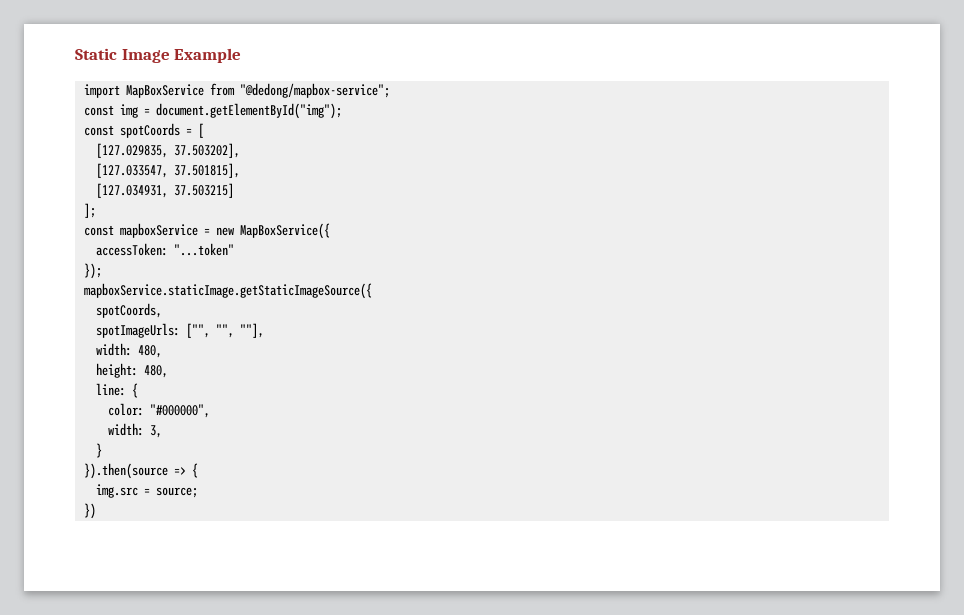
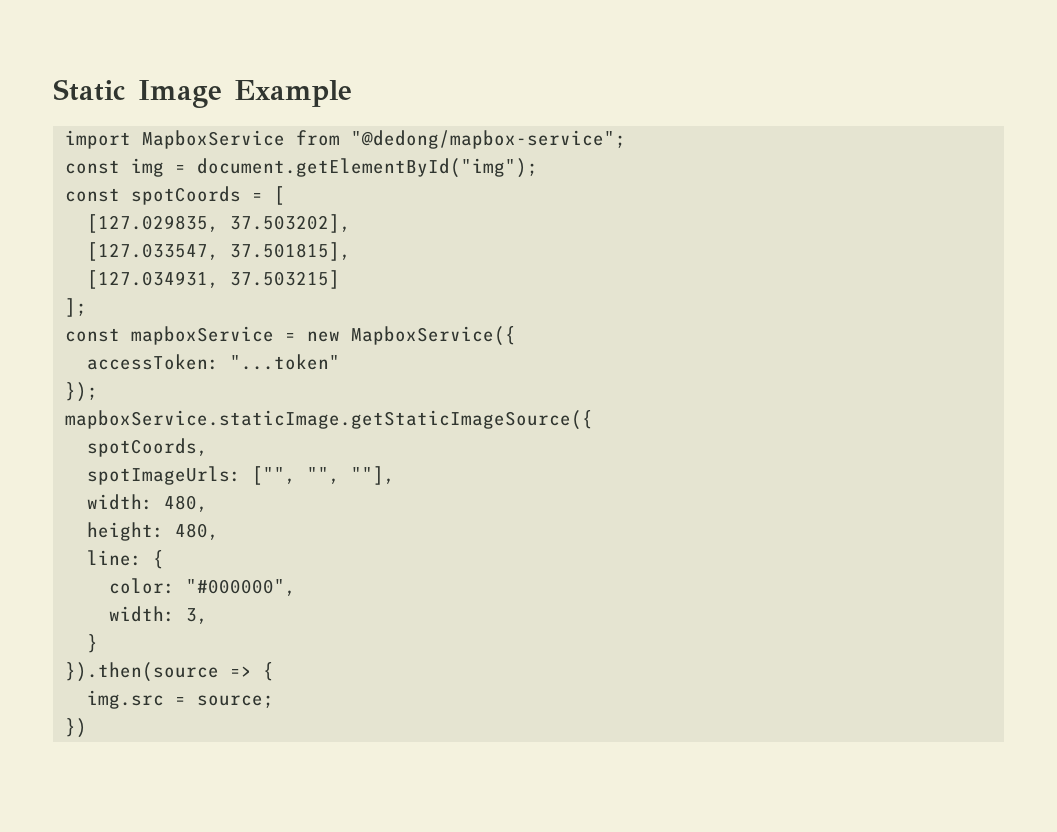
[125,84,204,98] MapBoxService -> [141,130,285,149] MapboxService
[239,223,330,239] MapBoxService({ -> [350,326,516,346] MapboxService({

